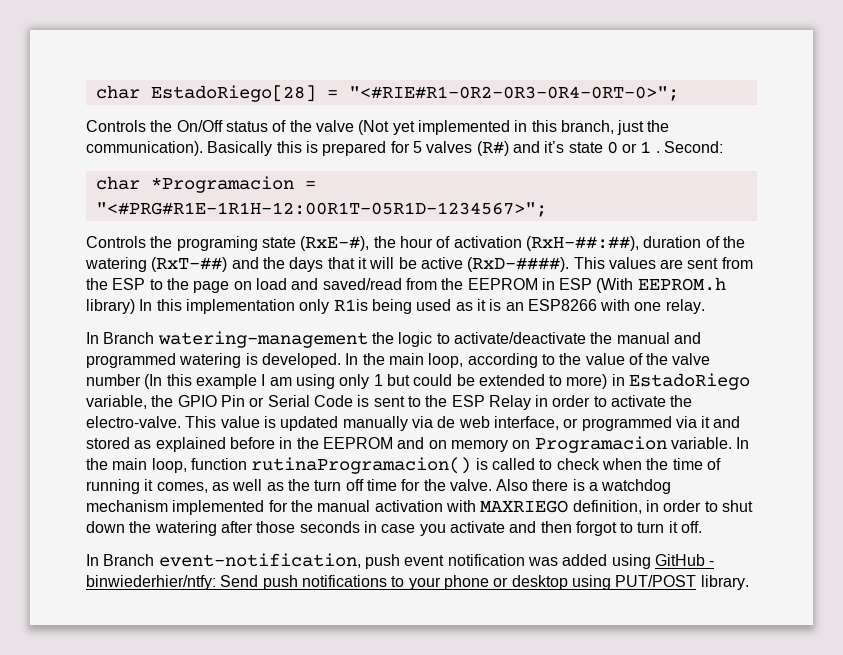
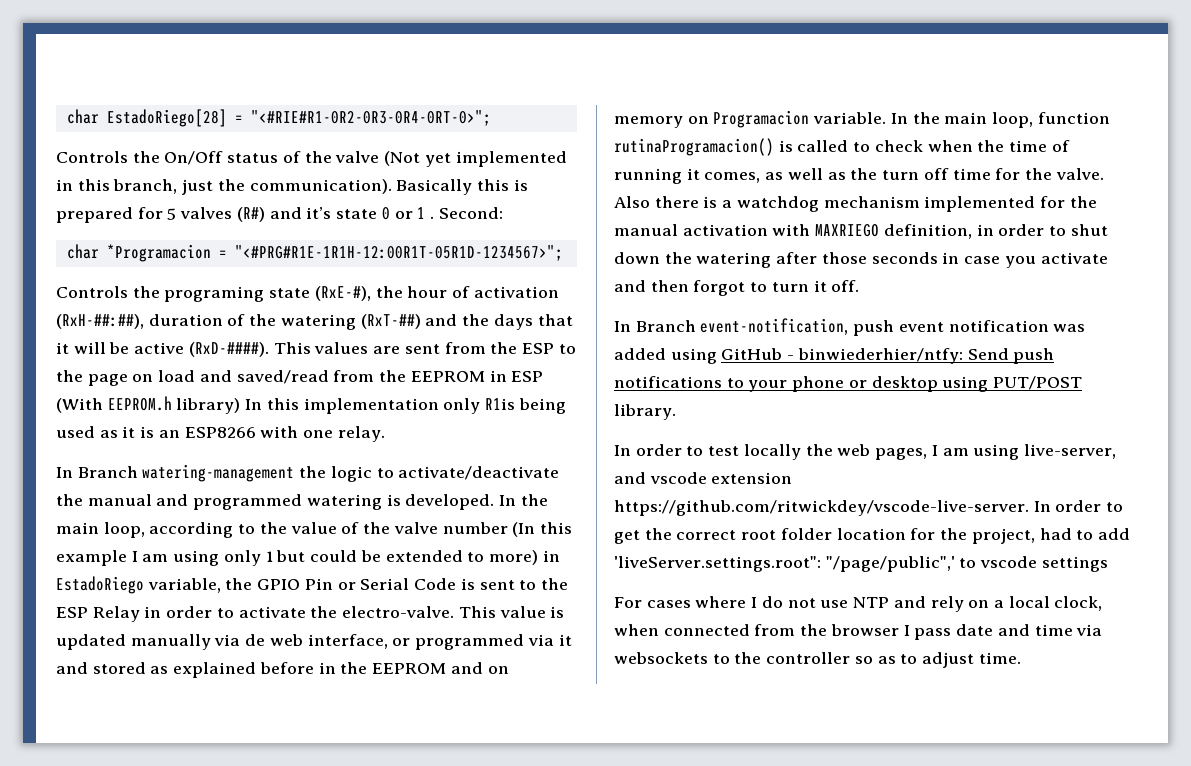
(749, 582) none -> [614,444,1116,460] [614,472,793,484] [614,500,1124,516] [614,528,1130,544] [614,556,1108,572] [614,596,1103,612] [614,624,1103,640] [614,652,1021,668] // In order to test locally the web pages, I am using live-server, and vscode extension https://github.com/ritwickdey/vscode-live-server. In order to get the correct root folder location for the project, had to add 'liveServer.settings.root": "/page/public",' to vscode settings // For cases where I do not use NTP and rely on a local clock, when connected from the browser I pass date and time via websockets to the controller so as to adjust time.

